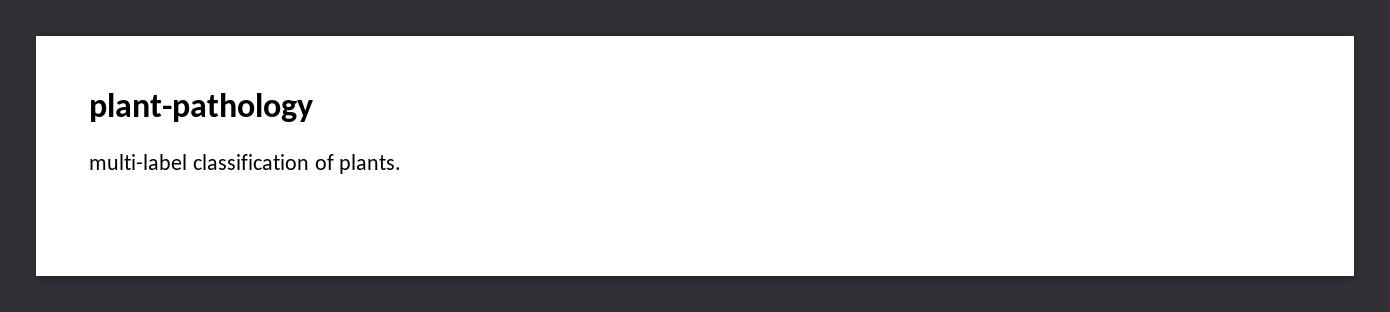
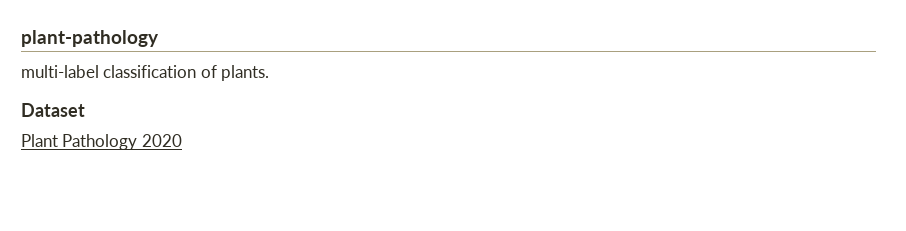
(402, 164) none -> [21,103,85,117] [21,134,182,150] // Dataset // Plant Pathology 2020

